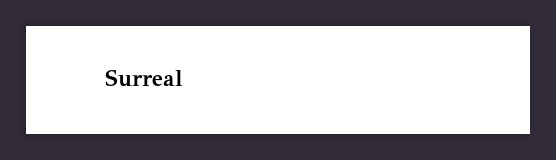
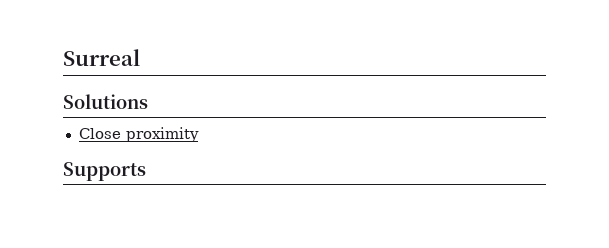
(183, 78) none -> [63,94,148,109] [78,127,199,142] [63,162,146,181] // Solutions // Close proximity // Supports

